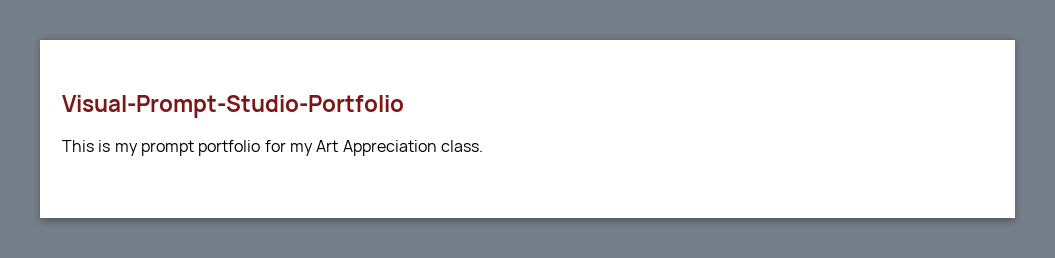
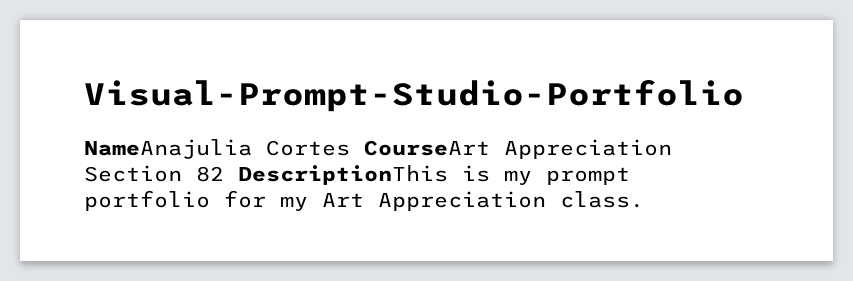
[62,140,94,152] This -> [84,139,672,159] [84,165,448,185] NameAnajulia Cortes CourseArt Appreciation Section 82 DescriptionThis

